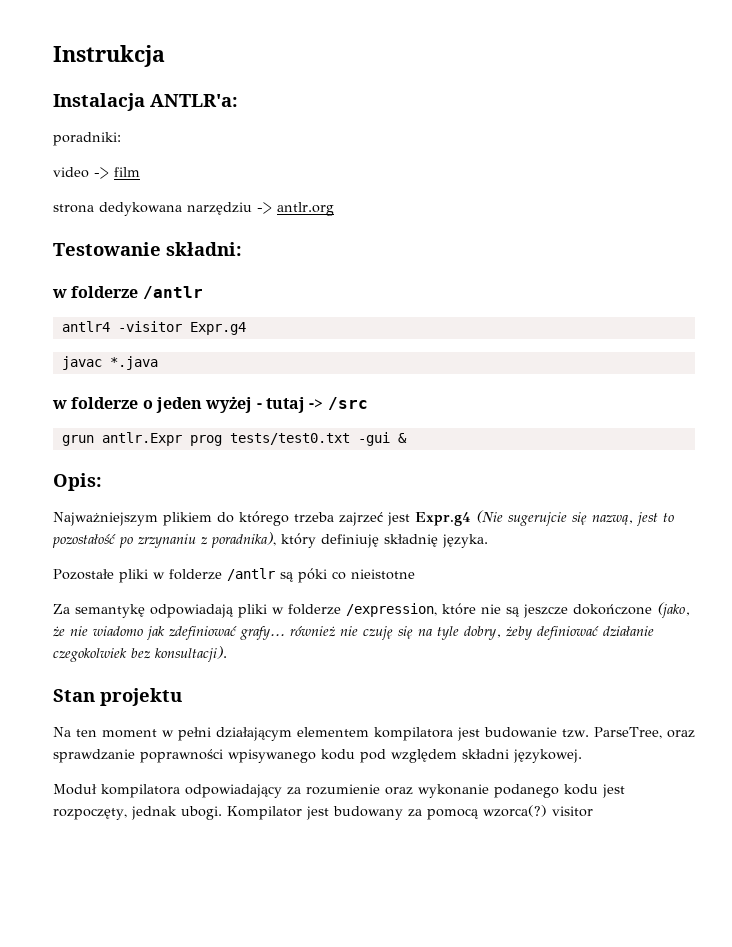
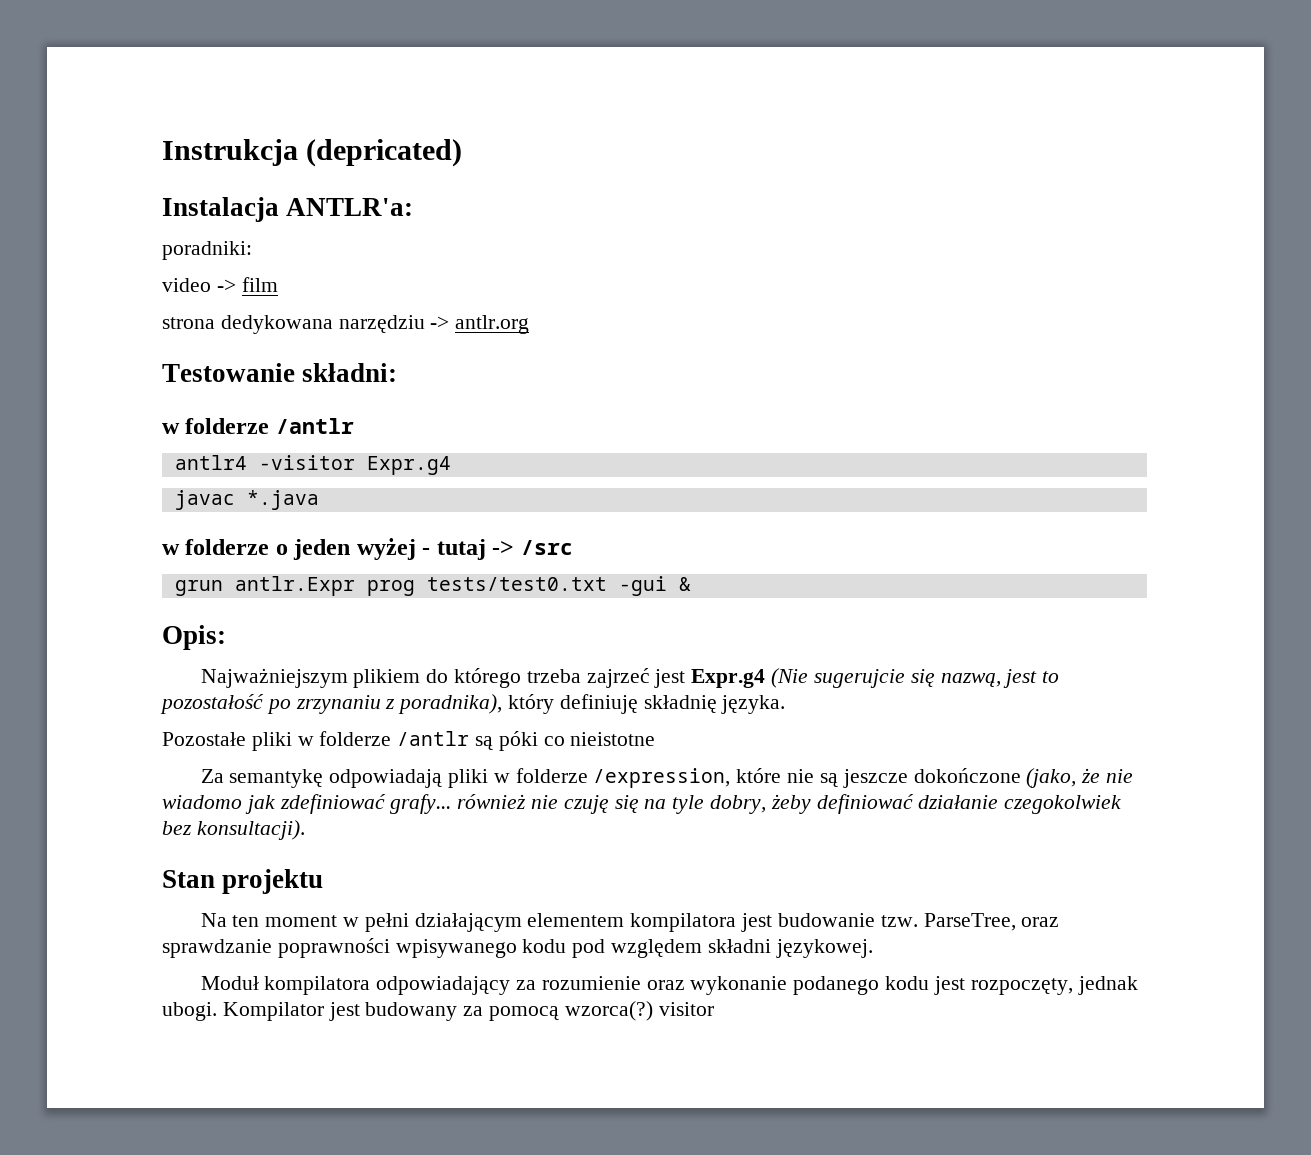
(165, 56) none -> [306,139,463,167] (depricated)

